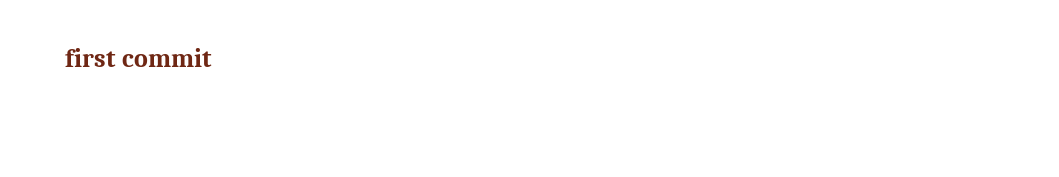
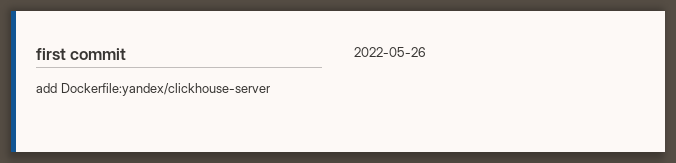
(213, 57) none -> [36,83,270,96] [354,47,426,57] // add Dockerfile:yandex/clickhouse-server 2022-05-26

